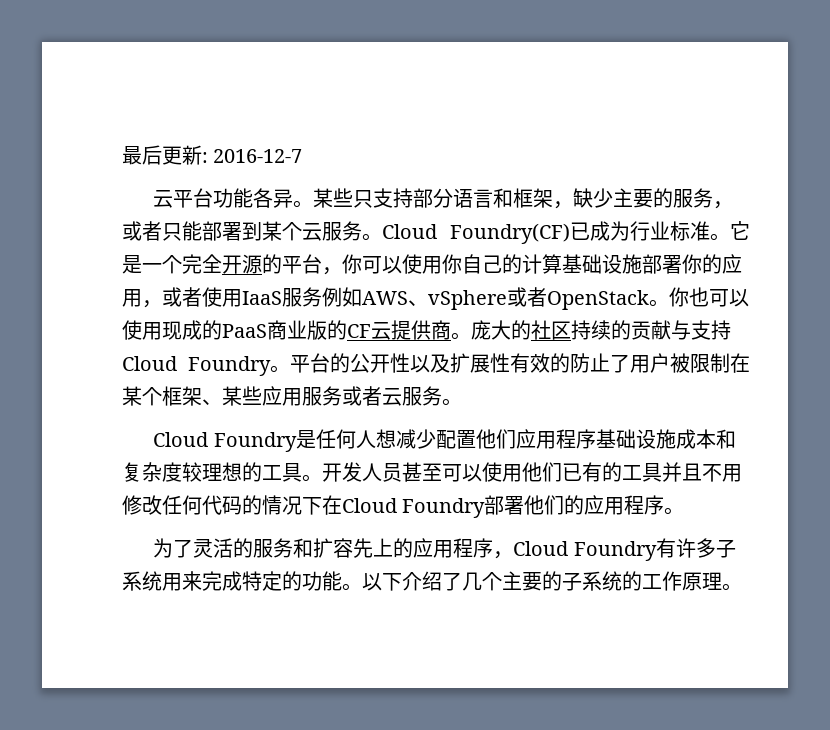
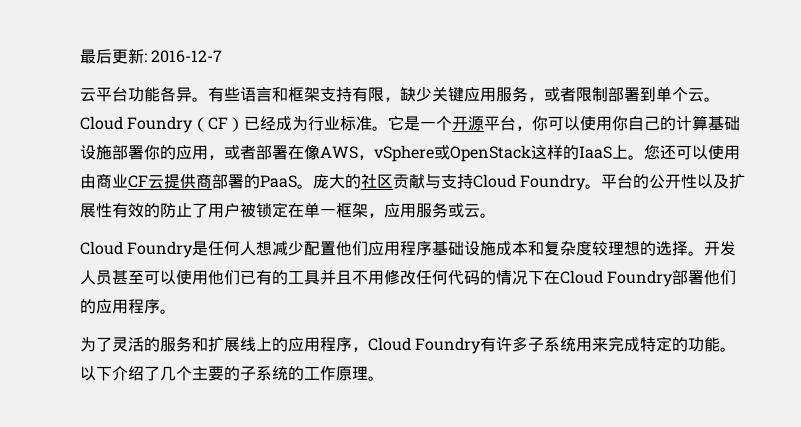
[313,188,734,209] [122,221,590,244] 某些只支持部分语言和框架，缺少主要的服务，或者只能部署到某个云服务。Cloud Foundry(CF)已 -> [208,86,720,102] [80,116,277,133] 有些语言和框架支持有限，缺少关键应用服务，或者限制部署到单个云。Cloud Foundry（CF）已经
[182,254,282,274] 完全开源的 -> [452,116,485,131] 开源
[202,287,749,310] [122,320,347,340] 使用IaaS服务例如AWS、vSphere或者OpenStack。你也可以使用现成的PaaS商业版的 -> [256,144,740,162] [80,174,128,189] 部署在像AWS，vSphere或OpenStack这样的IaaS上。您还可以使用由商业
(451, 330) none -> [212,174,297,189] 部署的PaaS
[571,320,631,340] 持续的 -> (393, 181) none
[690,353,750,373] [122,386,262,406] 限制在某个框架、某些 -> [256,202,384,218] 锁定在单一框架，
[362,386,442,406] 者云服务 -> [464,204,480,218] 云
[262,463,302,482] 工具 -> [656,241,689,256] 选择
[333,538,374,558] 容先 -> [224,337,256,352] 展线

